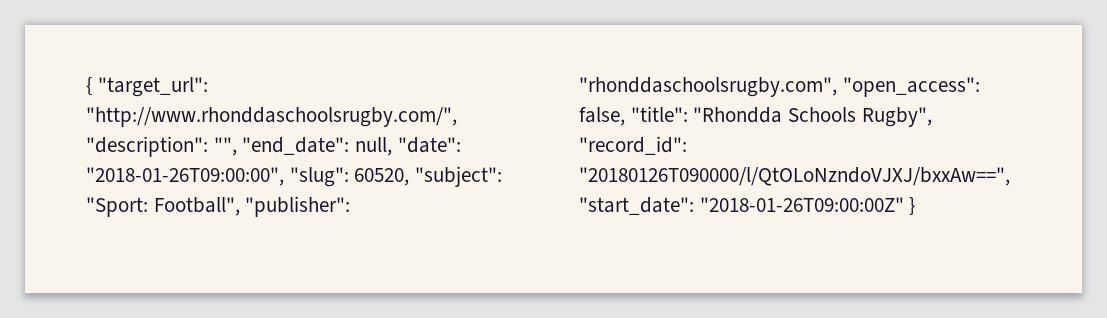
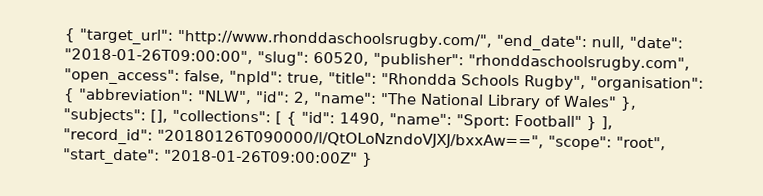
[86,136,237,157] "description": "", -> (492, 39) none
[415,166,503,187] [86,197,240,217] "subject": "Sport: Football", -> (369, 58) none
(625, 116) none -> [229,70,324,86] "npld": true,
[579,136,687,155] [579,167,1010,186] "record_id": "20180126T090000/l/QtOLoNzndoVJXJ/bxxAw==", -> [590,76,704,92] [63,88,637,111] [63,108,613,131] [63,128,666,151] "organisation": { "abbreviation": "NLW", "id": 2, "name": "The National Library of Wales" }, "subjects": [], "collections": [ { "id": 1490, "name": "Sport: Football" } ], "record_id": "20180126T090000/l/QtOLoNzndoVJXJ/bxxAw==", "scope": "root",

